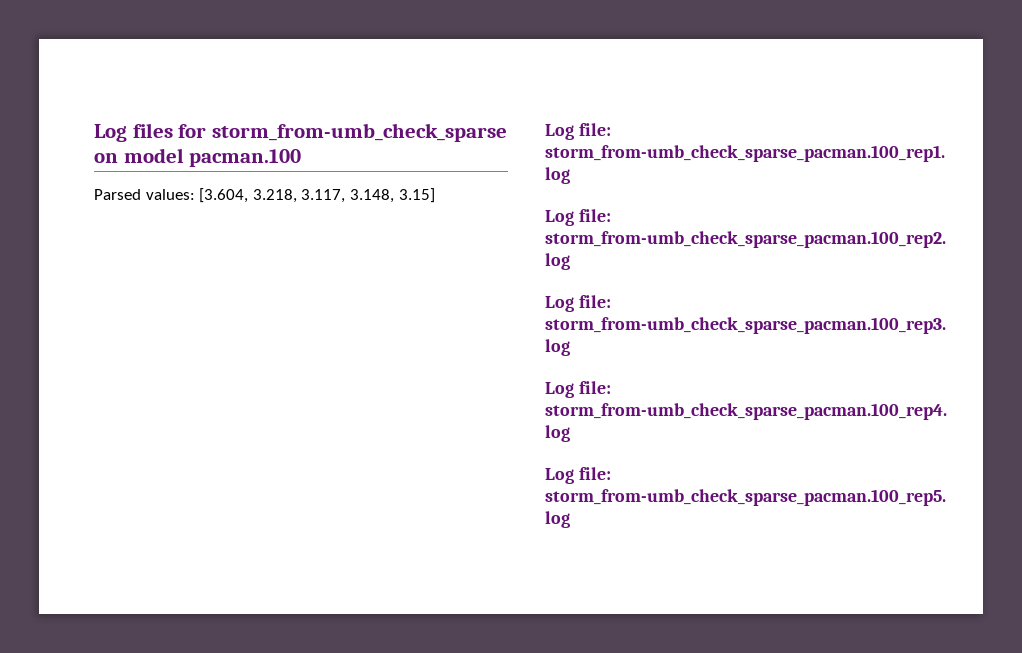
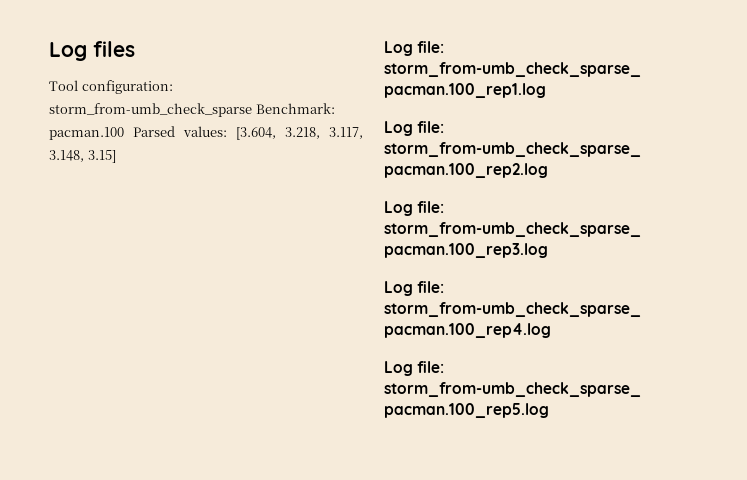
[178,123,507,142] [94,148,184,163] for storm_from-umb_check_sparse on model -> [49,80,173,94] [49,103,335,117] // Tool configuration: storm_from-umb_check_sparse Benchmark:
(302, 158) // -> (124, 133) none

